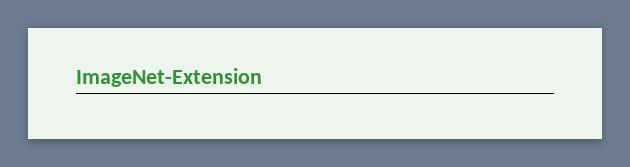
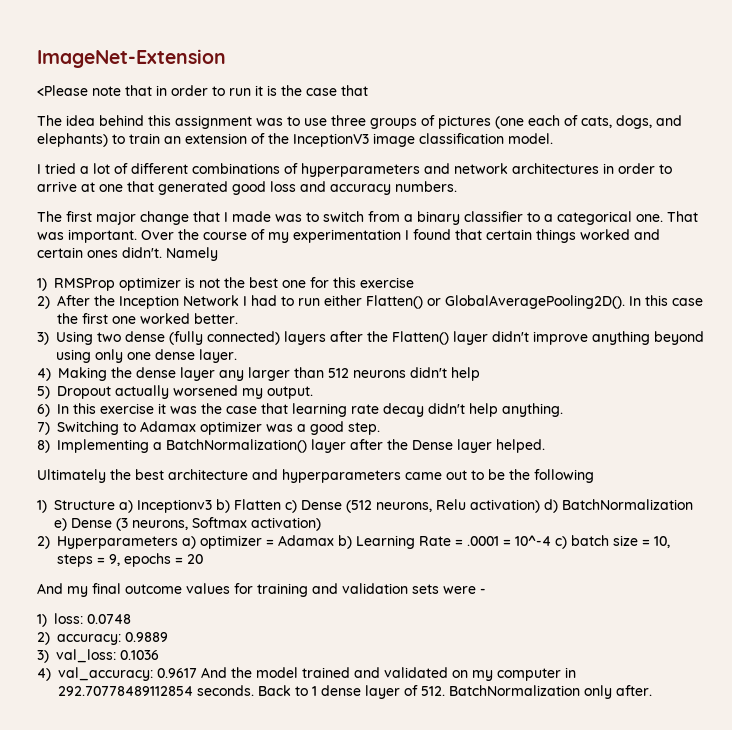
(262, 77) none -> [37,85,368,96] [37,115,682,129] [37,133,553,147] [37,163,672,177] [37,181,457,195] [37,211,698,225] [37,229,660,243] [37,247,218,261] [37,277,414,291] [37,295,703,309] [57,313,238,324] [37,331,704,345] [56,349,237,363] [37,367,480,381] [37,385,313,399] [37,403,563,417] [37,421,380,435] [37,439,545,453] [37,469,594,483] [37,499,693,513] [54,517,321,531] [37,535,670,549] [57,553,203,567] [37,583,486,597] [37,613,131,627] [37,632,168,645] [37,649,159,663] [37,667,576,681] [58,685,652,699] // <Please note that in order to run it is the case that // The idea behind this assignment was to use three groups of pictures (one each of cats, dogs, and elephants) to train an extension of the InceptionV3 image classification model. // I tried a lot of different combinations of hyperparameters and network architectures in order to arrive at one that generated good loss and accuracy numbers. // The first major change that I made was to switch from a binary classifier to a categorical one. That was important. Over the course of my experimentation I found that certain things worked and certain ones didn't. Namely // 1) RMSProp optimizer is not the best one for this exercise // 2) After the Inception Network I had to run either Flatten() or GlobalAveragePooling2D(). In this case the first one worked better. // 3) Using two dense (fully connected) layers after the Flatten() layer didn't improve anything beyond using only one dense layer. // 4) Making the dense layer any larger than 512 neurons didn't help // 5) Dropout actually worsened my output. // 6) In this exercise it was the case that learning rate decay didn't help anything. // 7) Switching to Adamax optimizer was a good step. // 8) Implementing a BatchNormalization() layer after the Dense layer helped. // Ultimately the best architecture and hyperparameters came out to be the following // 1) Structure a) Inceptionv3 b) Flatten c) Dense (512 neurons, Relu activation) d) BatchNormalization e) Dense (3 neurons, Softmax activation) // 2) Hyperparameters a) optimizer = Adamax b) Learning Rate = .0001 = 10^-4 c) batch size = 10, steps = 9, epochs = 20 // And my final outcome values for training and validation sets were - // 1) loss: 0.0748 // 2) accuracy: 0.9889 // 3) val_loss: 0.1036 // 4) val_accuracy: 0.9617 And the model trained and validated on my computer in 292.70778489112854 seconds. Back to 1 dense layer of 512. BatchNormalization only after.

